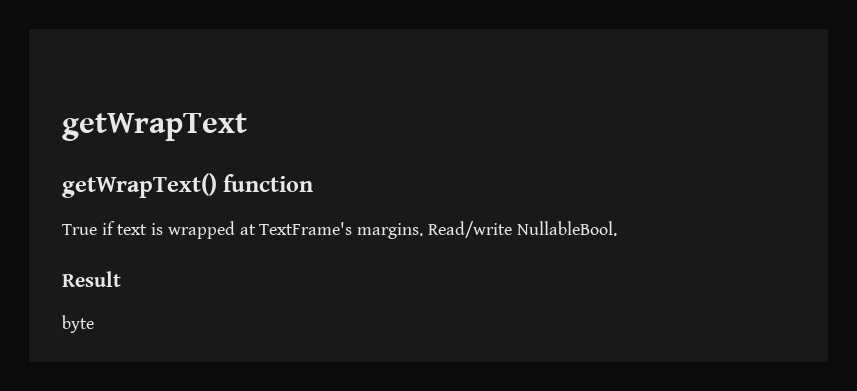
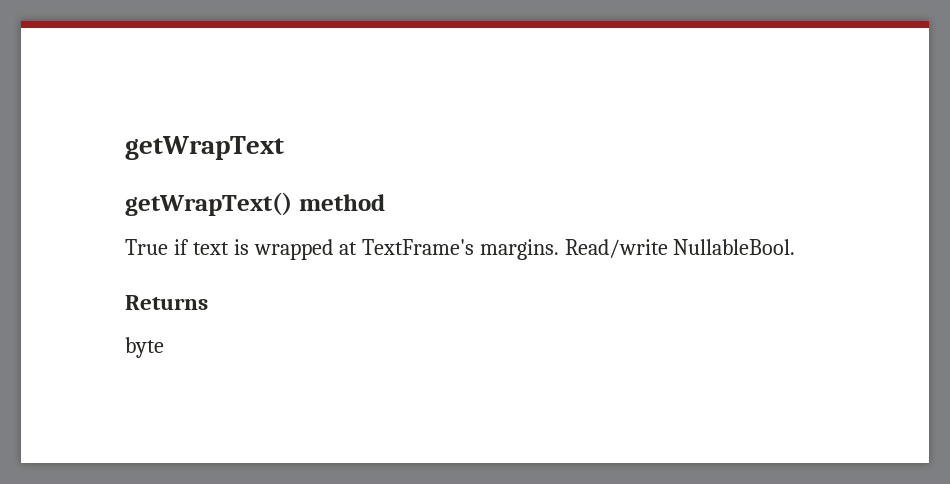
[223,174,314,192] function -> [298,194,385,211] method
[62,271,121,287] Result -> [125,295,208,310] Returns

